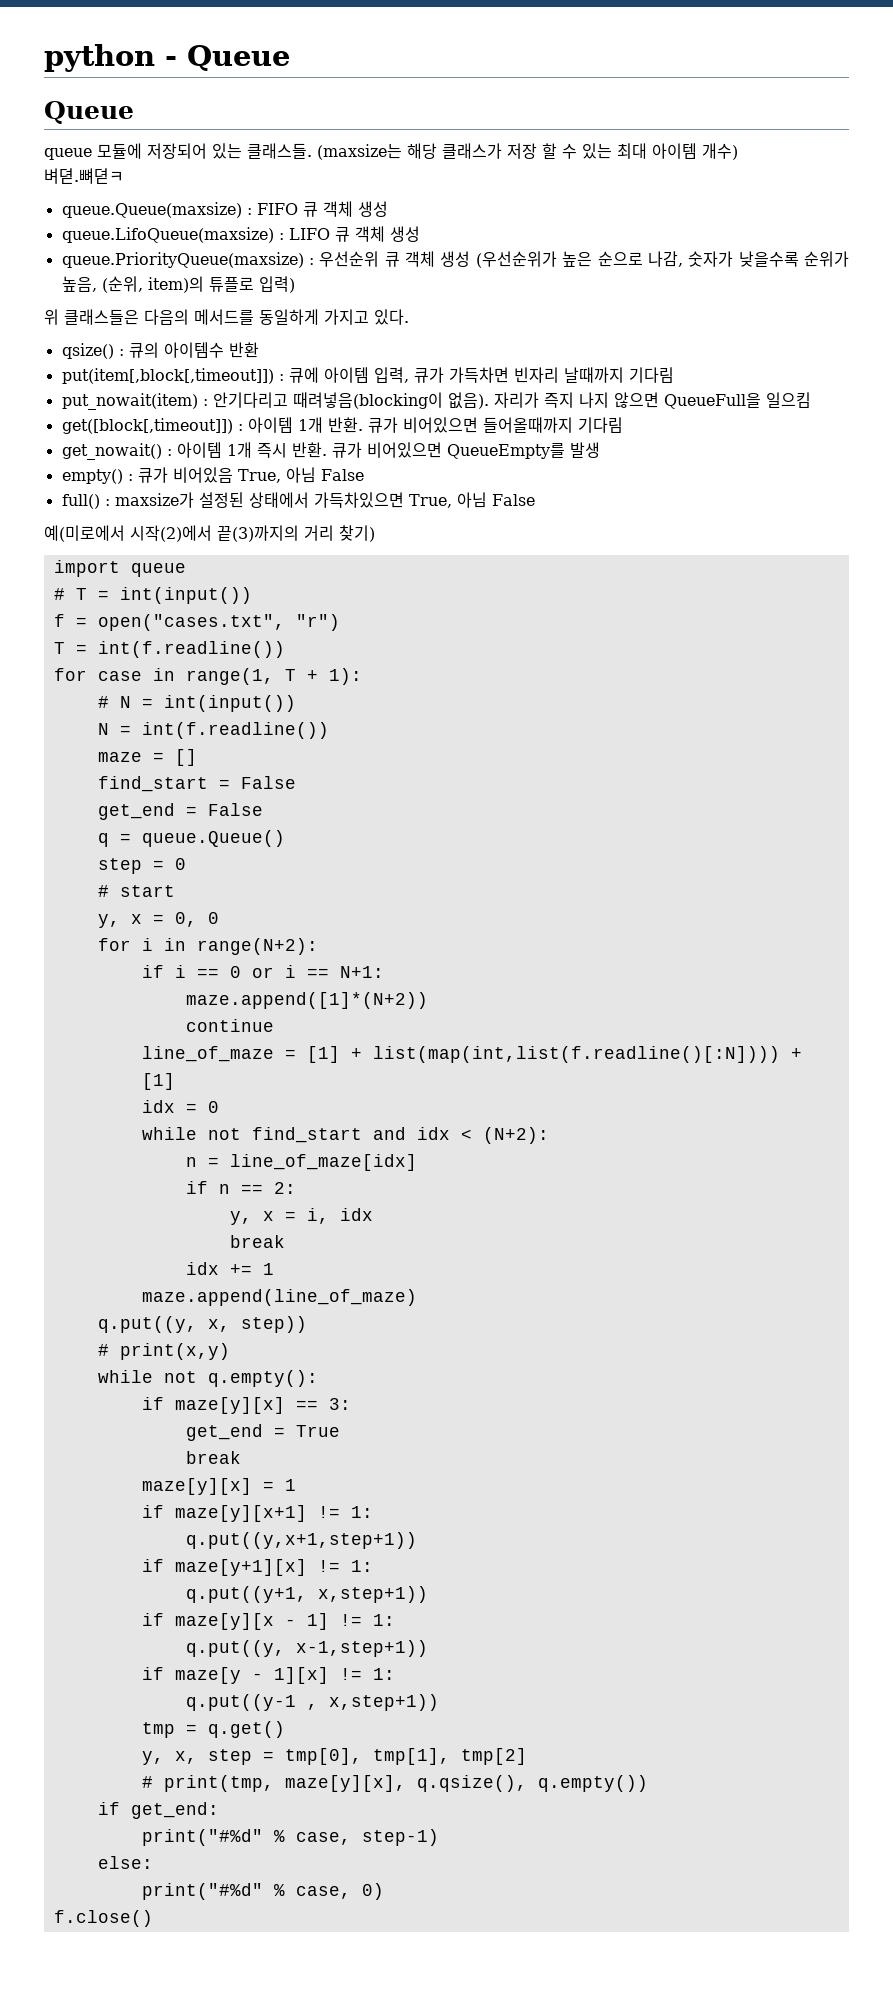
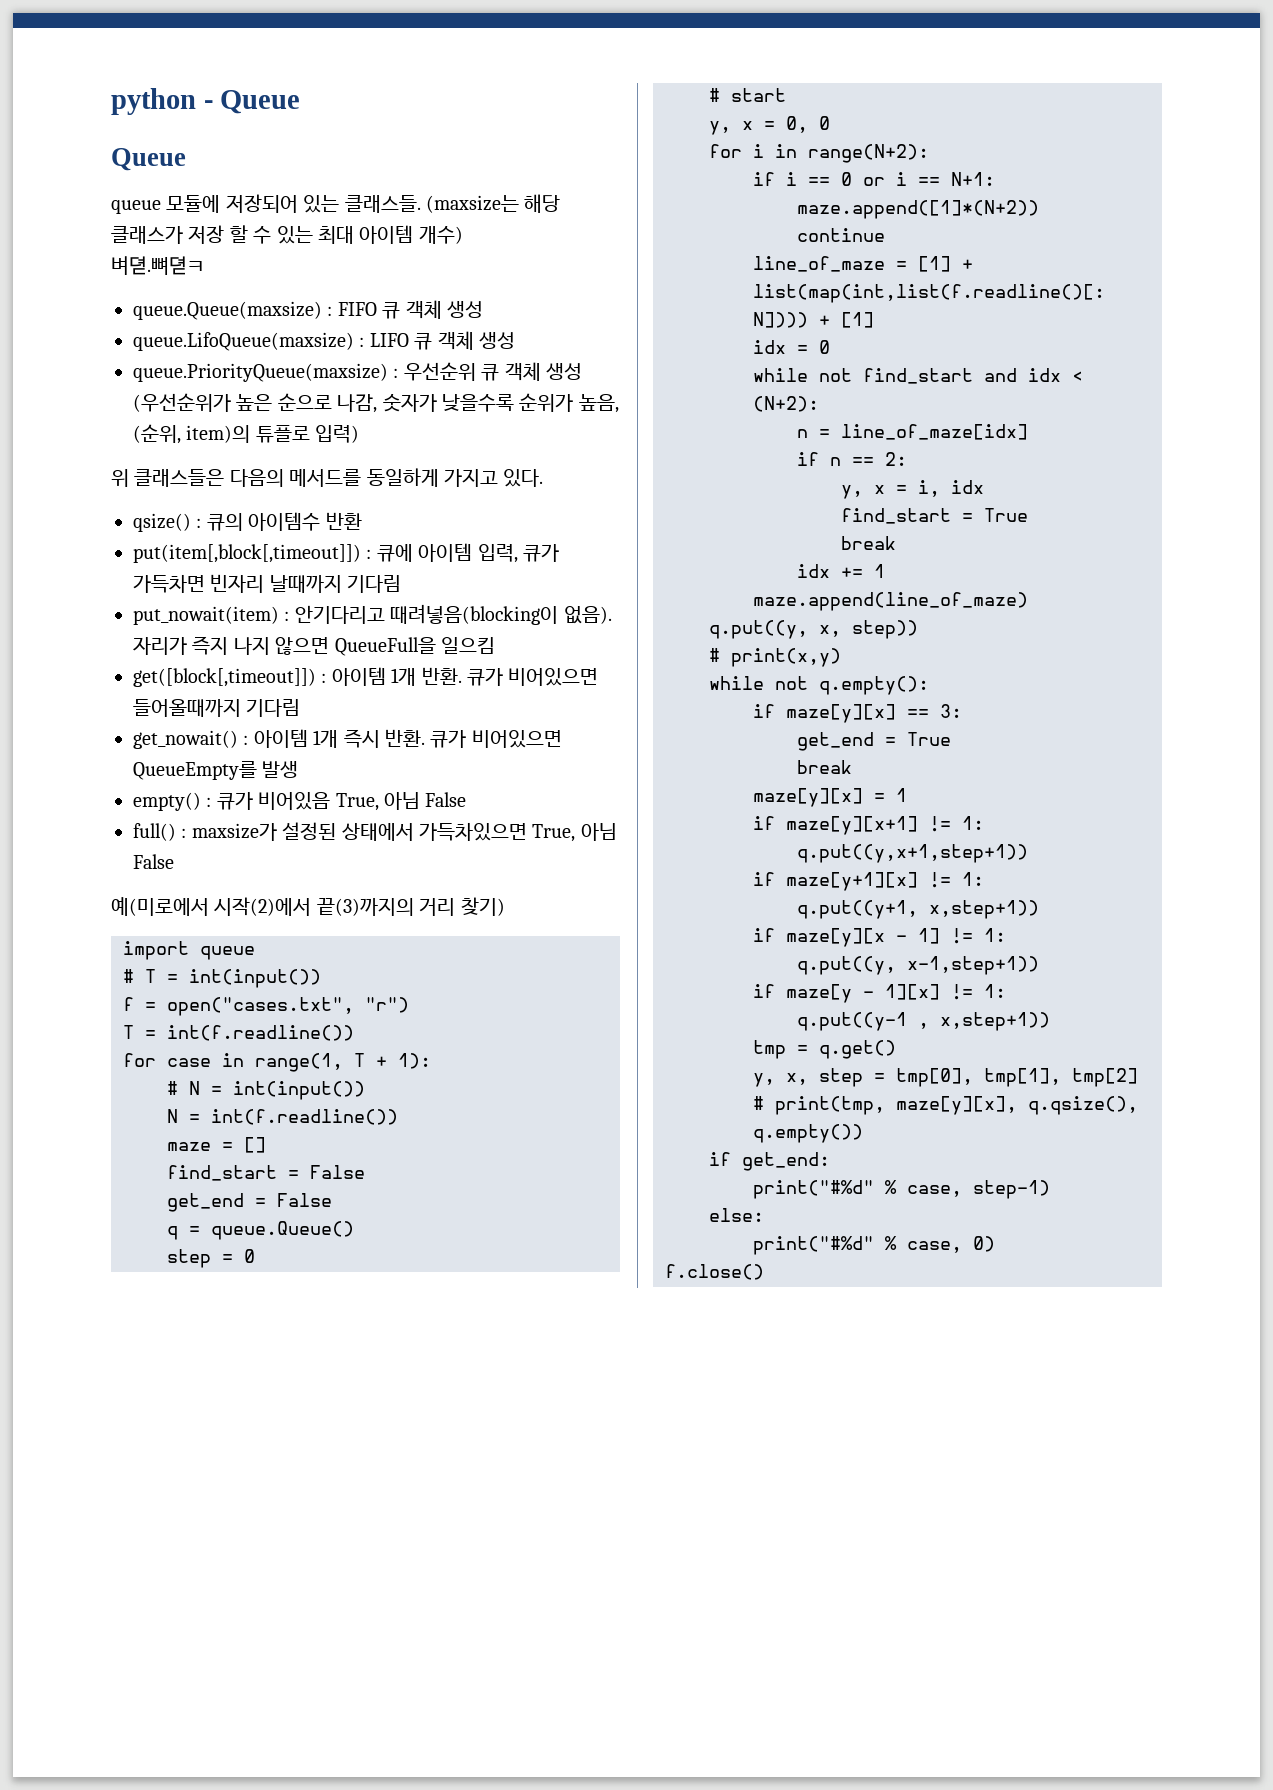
(373, 1214) none -> [841,508,1028,524] // find_start = True

